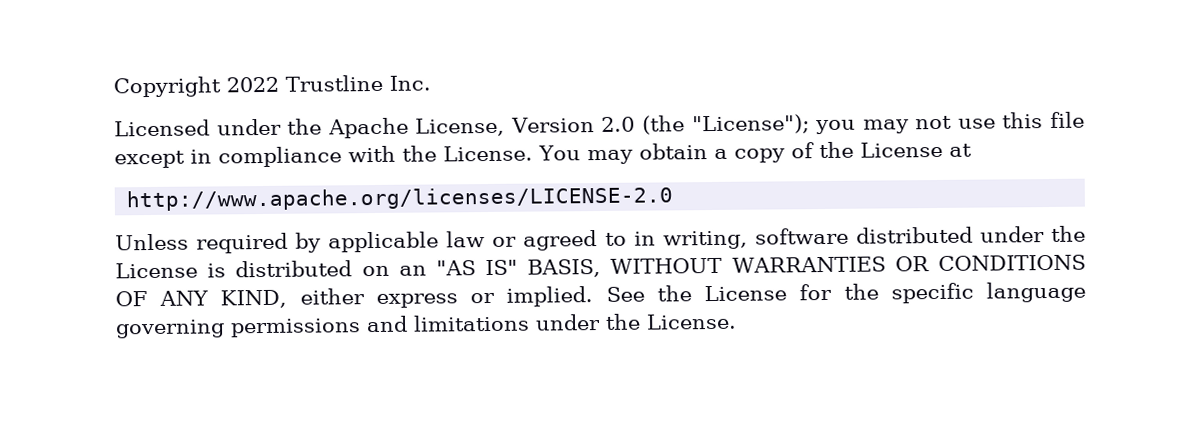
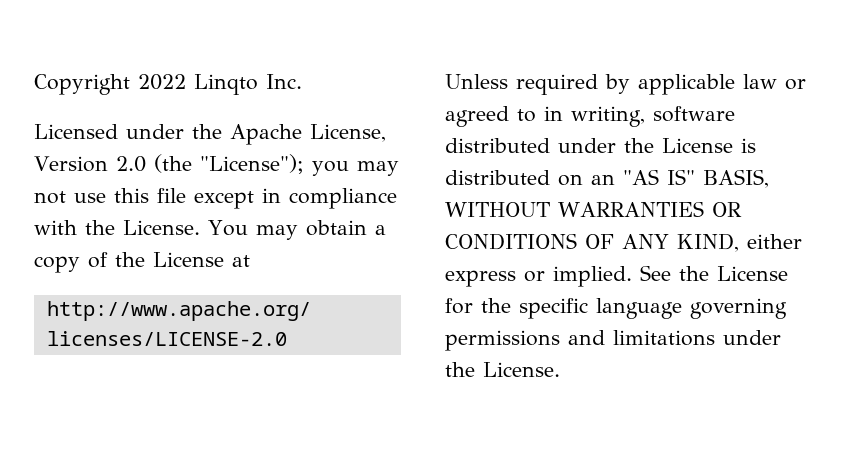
[285,74,383,92] Trustline -> [194,74,258,95] Linqto

